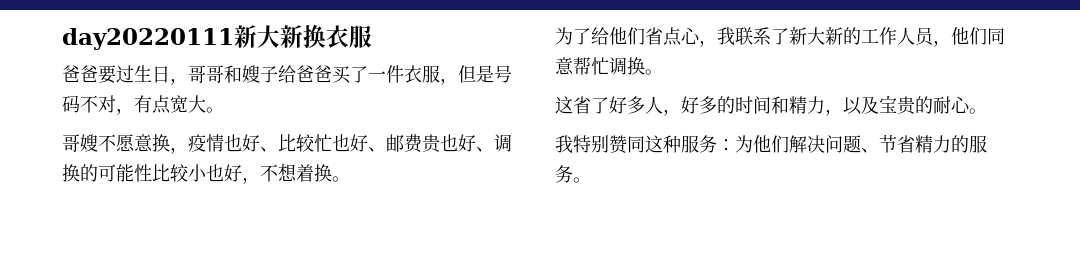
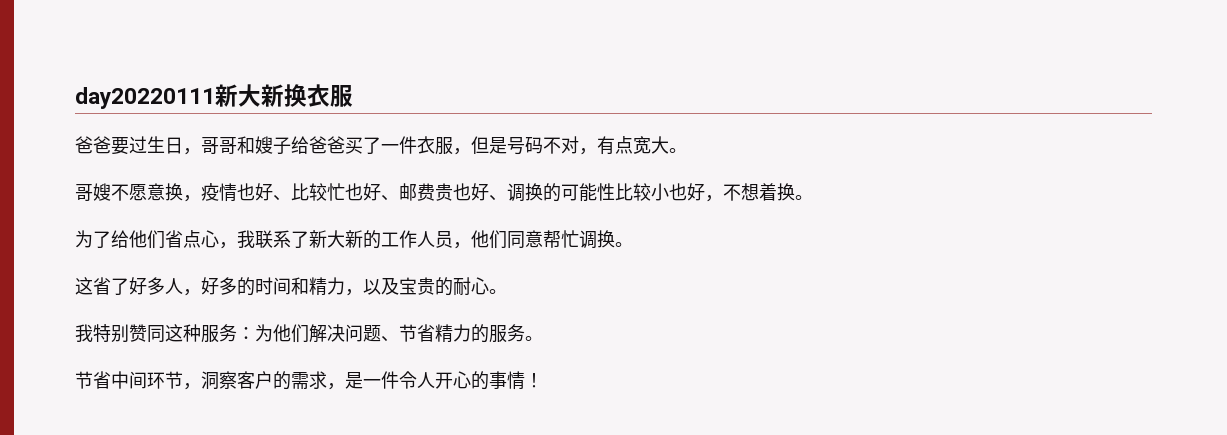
(591, 180) none -> [75,371,543,390] // 节省中间环节，洞察客户的需求，是一件令人开心的事情！

